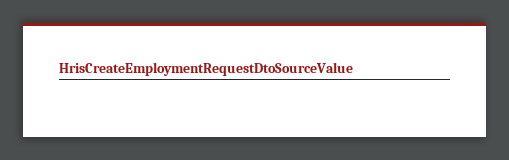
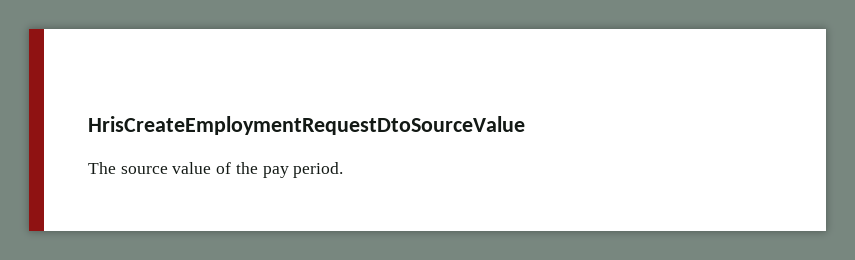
(353, 69) none -> [88,162,344,178] // The source value of the pay period.

